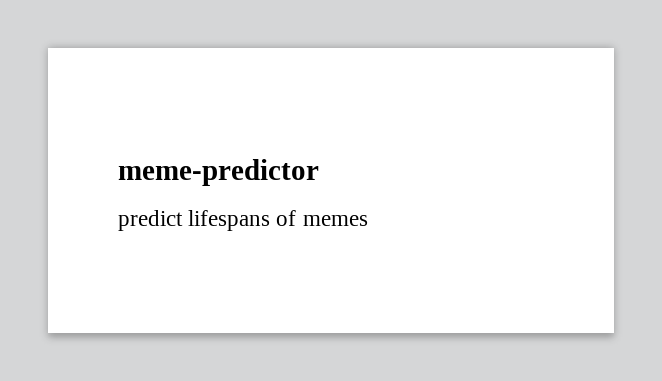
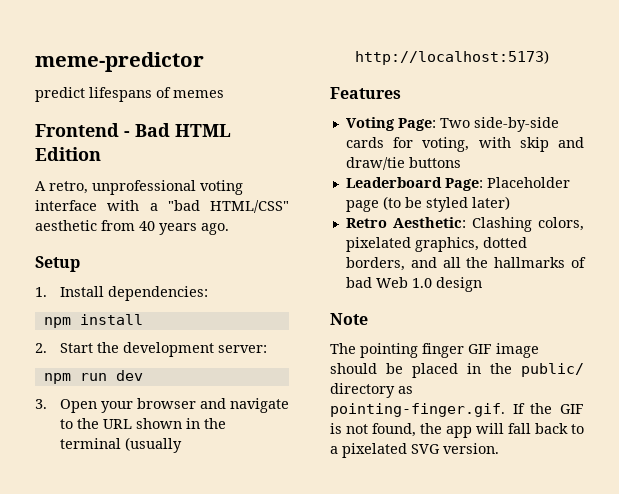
(368, 220) none -> [35,123,231,137] [35,147,101,161] [35,180,243,195] [35,200,289,213] [35,220,229,235] [35,256,80,272] [35,286,208,301] [43,314,143,328] [35,342,267,357] [43,370,143,384] [35,398,289,413] [59,418,226,429] [59,437,182,453] [354,50,549,65] [330,87,401,99] [345,117,559,132] [345,137,584,152] [345,157,461,170] [345,177,570,191] [345,196,510,212] [345,217,584,232] [345,237,527,252] [345,257,586,271] [345,277,482,292] [330,313,368,325] [330,343,539,358] [330,363,584,378] [330,383,413,398] [330,403,584,417] [330,423,584,438] [330,443,499,458] // Frontend - Bad HTML Edition // A retro, unprofessional voting interface with a "bad HTML/CSS" aesthetic from 40 years ago. // Setup // 1. Install dependencies: // npm install // 2. Start the development server: // npm run dev // 3. Open your browser and navigate to the URL shown in the terminal (usually http://localhost:5173) // Features // Voting Page: Two side-by-side cards for voting, with skip and draw/tie buttons // Leaderboard Page: Placeholder page (to be styled later) // Retro Aesthetic: Clashing colors, pixelated graphics, dotted borders, and all the hallmarks of bad Web 1.0 design // Note // The pointing finger GIF image should be placed in the public/ directory as pointing-finger.gif. If the GIF is not found, the app will fall back to a pixelated SVG version.

